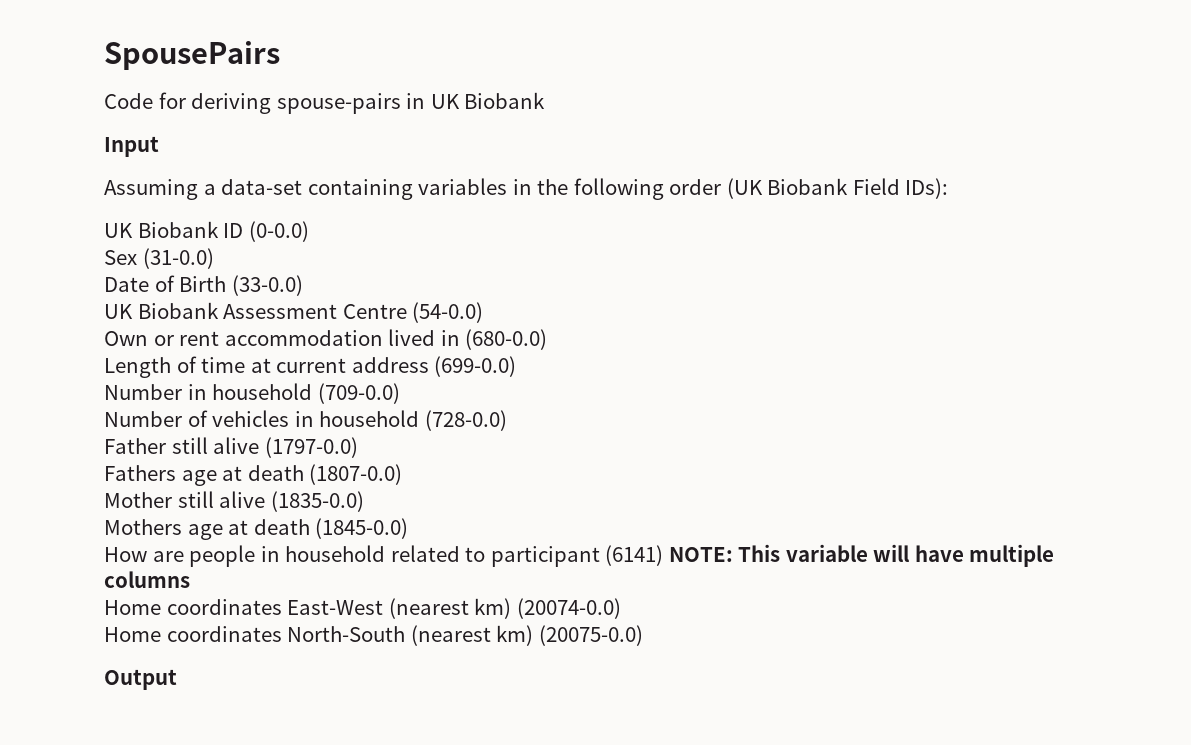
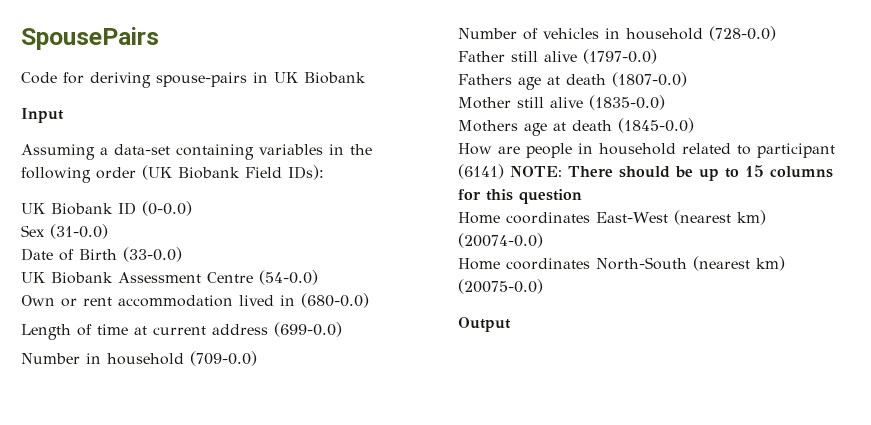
[738,544,1055,567] [104,571,190,588] This variable will have multiple columns -> [568,165,833,181] [458,189,582,204] There should be up to 15 columns for this question

